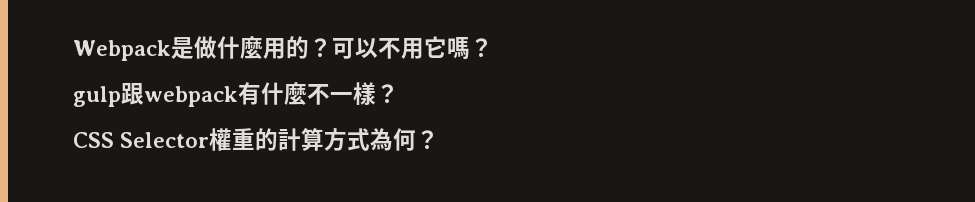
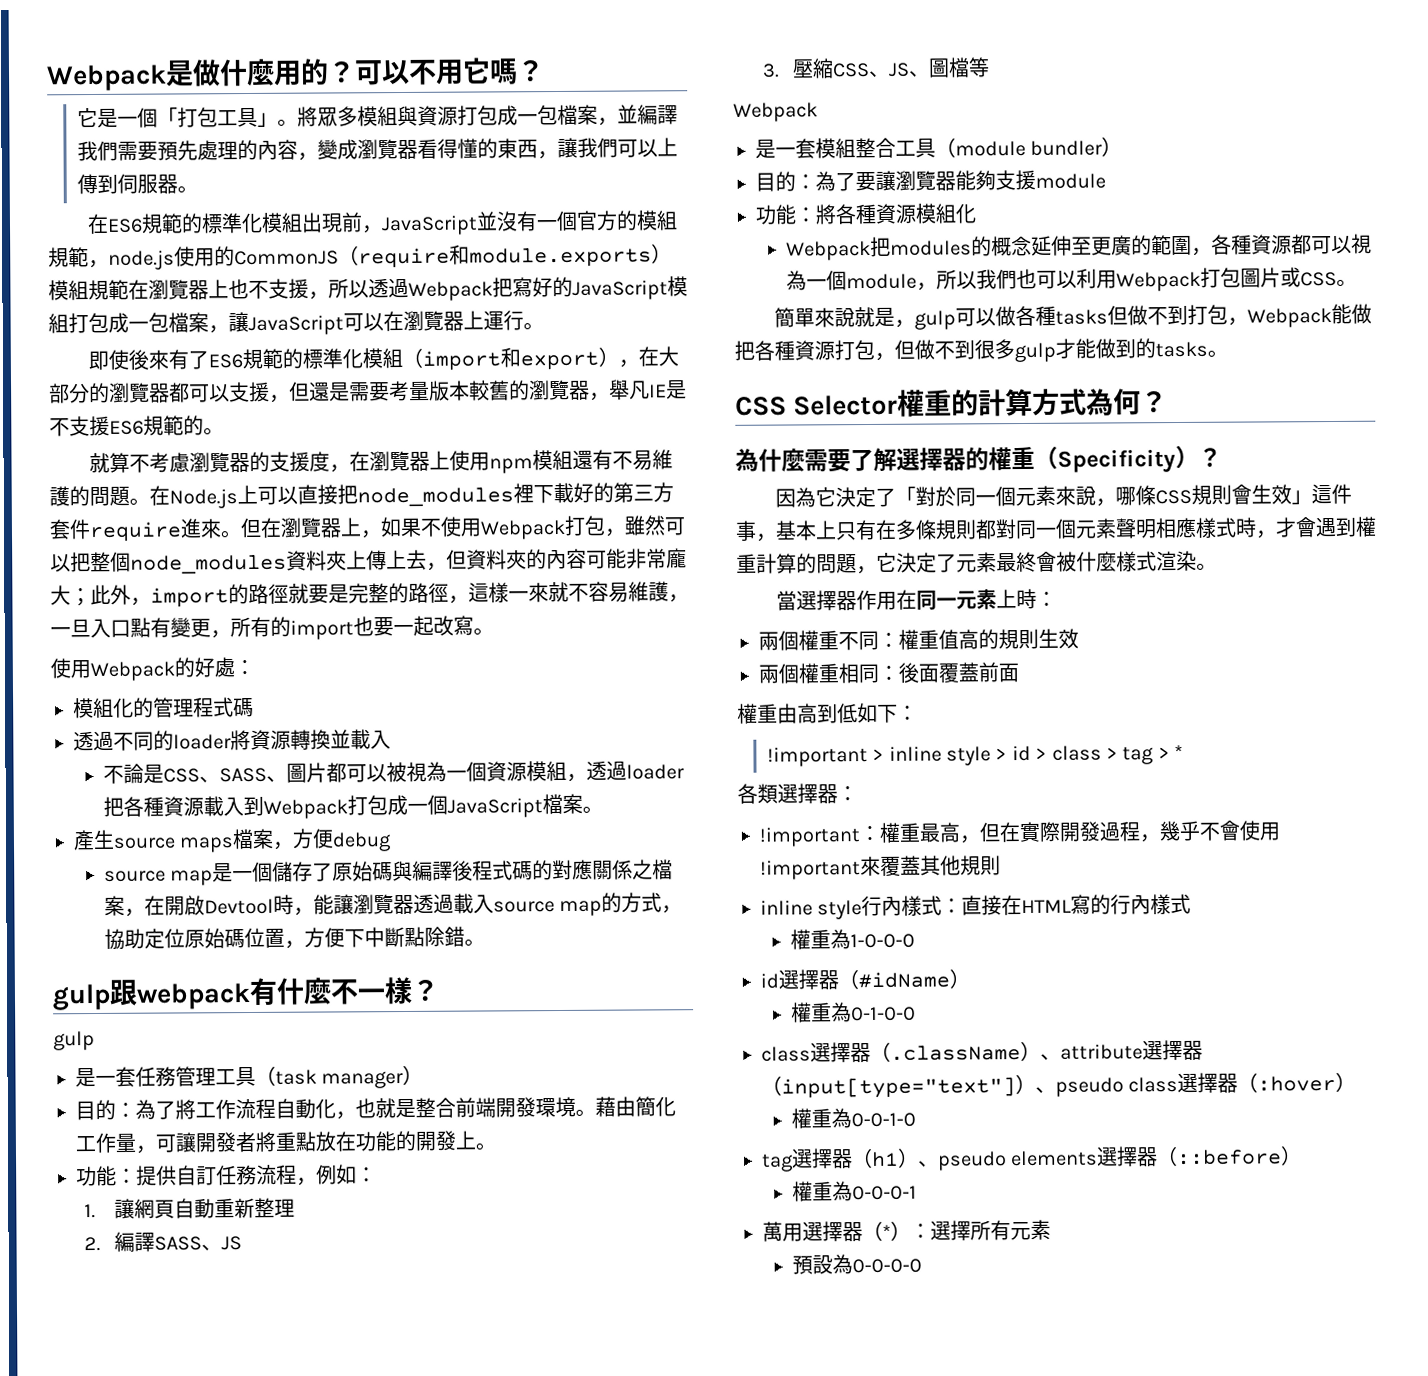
(493, 47) none -> [76,104,678,128] [76,137,678,162] [76,173,198,195] [86,210,678,236] [48,243,672,270] [48,276,688,301] [48,310,544,335] [87,346,679,371] [49,379,687,404] [49,415,224,437] [88,449,673,474] [49,482,674,509] [49,515,686,543] [50,548,687,575] [50,581,689,608] [50,615,494,640] [50,657,255,682] [73,697,254,719] [73,729,391,752] [102,760,685,784] [102,793,603,819] [73,828,392,853] [103,859,674,886] [103,892,683,917] [103,926,485,950] // 它是一個「打包工具」。將眾多模組與資源打包成一包檔案，並編譯我們需要預先處理的內容，變成瀏覽器看得懂的東西，讓我們可以上傳到伺服器。 // 在ES6規範的標準化模組出現前，JavaScript並沒有一個官方的模組規範，node.js使用的CommonJS（require和module.exports）模組規範在瀏覽器上也不支援，所以透過Webpack把寫好的JavaScript模組打包成一包檔案，讓JavaScript可以在瀏覽器上運行。 // 即使後來有了ES6規範的標準化模組（import和export），在大部分的瀏覽器都可以支援，但還是需要考量版本較舊的瀏覽器，舉凡IE是不支援ES6規範的。 // 就算不考慮瀏覽器的支援度，在瀏覽器上使用npm模組還有不易維護的問題。在Node.js上可以直接把node_modules裡下載好的第三方套件require進來。但在瀏覽器上，如果不使用Webpack打包，雖然可以把整個node_modules資料夾上傳上去，但資料夾的內容可能非常龐大；此外，import的路徑就要是完整的路徑，這樣一來就不容易維護，一旦入口點有變更，所有的import也要一起改寫。 // 使用Webpack的好處： // 模組化的管理程式碼 // 透過不同的loader將資源轉換並載入 // 不論是CSS、SASS、圖片都可以被視為一個資源模組，透過loader把各種資源載入到Webpack打包成一個JavaScript檔案。 // 產生source maps檔案，方便debug // source map是一個儲存了原始碼與編譯後程式碼的對應關係之檔案，在開啟Devtool時，能讓瀏覽器透過載入source map的方式，協助定位原始碼位置，方便下中斷點除錯。
(399, 93) none -> [53,1031,95,1051] [75,1064,424,1089] [75,1096,676,1121] [75,1130,496,1154] [76,1164,377,1187] [83,1197,295,1219] [83,1231,242,1252] [761,57,990,79] [733,102,818,122] [755,136,1123,159] [755,169,1106,192] [755,203,977,225] [785,233,1372,261] [785,267,1357,292] [773,303,1372,330] [734,338,1228,363] // gulp // 是一套任務管理工具（task manager） // 目的：為了將工作流程自動化，也就是整合前端開發環境。藉由簡化工作量，可讓開發者將重點放在功能的開發上。 // 功能：提供自訂任務流程，例如： // 1.讓網頁自動重新整理 // 2.編譯SASS、JS // 3.壓縮CSS、JS、圖檔等 // Webpack // 是一套模組整合工具（module bundler） // 目的：為了要讓瀏覽器能夠支援module // 功能：將各種資源模組化 // Webpack把modules的概念延伸至更廣的範圍，各種資源都可以視為一個module，所以我們也可以利用Webpack打包圖片或CSS。 // 簡單來說就是，gulp可以做各種tasks但做不到打包，Webpack能做把各種資源打包，但做不到很多gulp才能做到的tasks。
(440, 139) none -> [735,445,1222,473] [774,483,1352,508] [735,516,1377,542] [736,550,1217,575] [775,588,1057,611] [758,628,1079,651] [758,662,1019,684] [737,702,918,724] [766,744,1184,767] [737,783,858,804] [759,820,1280,847] [760,855,1001,880] [760,893,1192,920] [789,929,915,950] [760,968,970,990] [790,1002,916,1023] [761,1039,1203,1063] [761,1071,1357,1099] [790,1108,916,1129] [762,1145,1303,1172] [791,1181,917,1202] [762,1219,1051,1242] [791,1254,922,1275] // 為什麼需要了解選擇器的權重（Specificity）？ // 因為它決定了「對於同一個元素來說，哪條CSS規則會生效」這件事，基本上只有在多條規則都對同一個元素聲明相應樣式時，才會遇到權重計算的問題，它決定了元素最終會被什麼樣式渲染。 // 當選擇器作用在同一元素上時： // 兩個權重不同：權重值高的規則生效 // 兩個權重相同：後面覆蓋前面 // 權重由高到低如下： // !important > inline style > id > class > tag > * // 各類選擇器： // !important：權重最高，但在實際開發過程，幾乎不會使用!important來覆蓋其他規則 // inline style行內樣式：直接在HTML寫的行內樣式 // 權重為1-0-0-0 // id選擇器（#idName） // 權重為0-1-0-0 // class選擇器（.className）、attribute選擇器（input[type="text"]）、pseudo class選擇器（:hover） // 權重為0-0-1-0 // tag選擇器（h1）、pseudo elements選擇器（::before） // 權重為0-0-0-1 // 萬用選擇器（*）：選擇所有元素 // 預設為0-0-0-0

